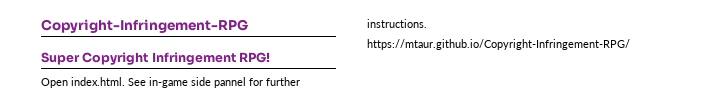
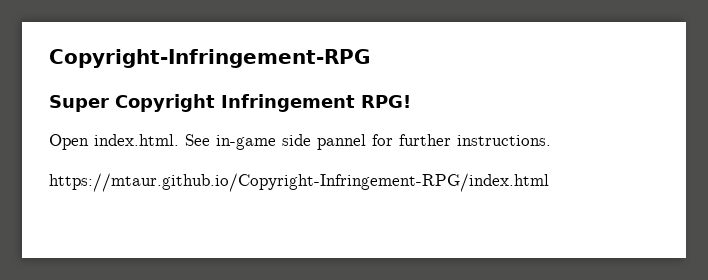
[367,39,630,50] https://mtaur.github.io/Copyright-Infringement-RPG/ -> [49,173,549,192] https://mtaur.github.io/Copyright-Infringement-RPG/index.html

